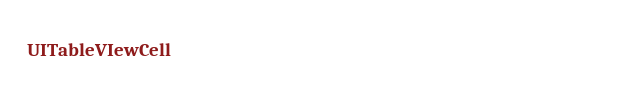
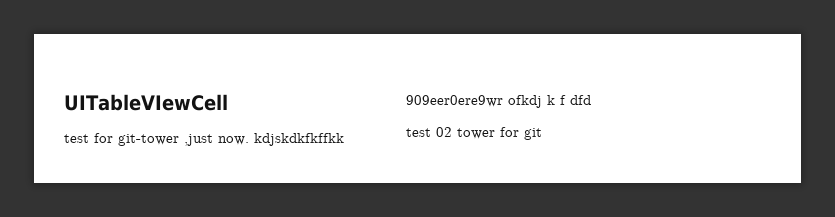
(171, 49) none -> [64,133,344,146] [406,95,591,108] [406,127,542,140] // test for git-tower ,just now. kdjskdkfkffkk 909eer0ere9wr ofkdj k f dfd // test 02 tower for git

